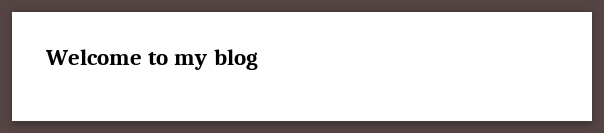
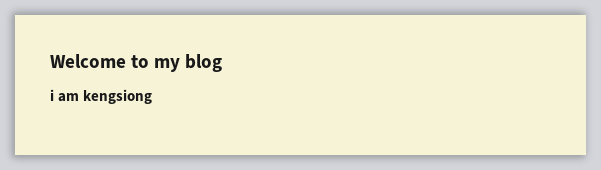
(258, 59) none -> [50,89,153,104] // i am kengsiong

